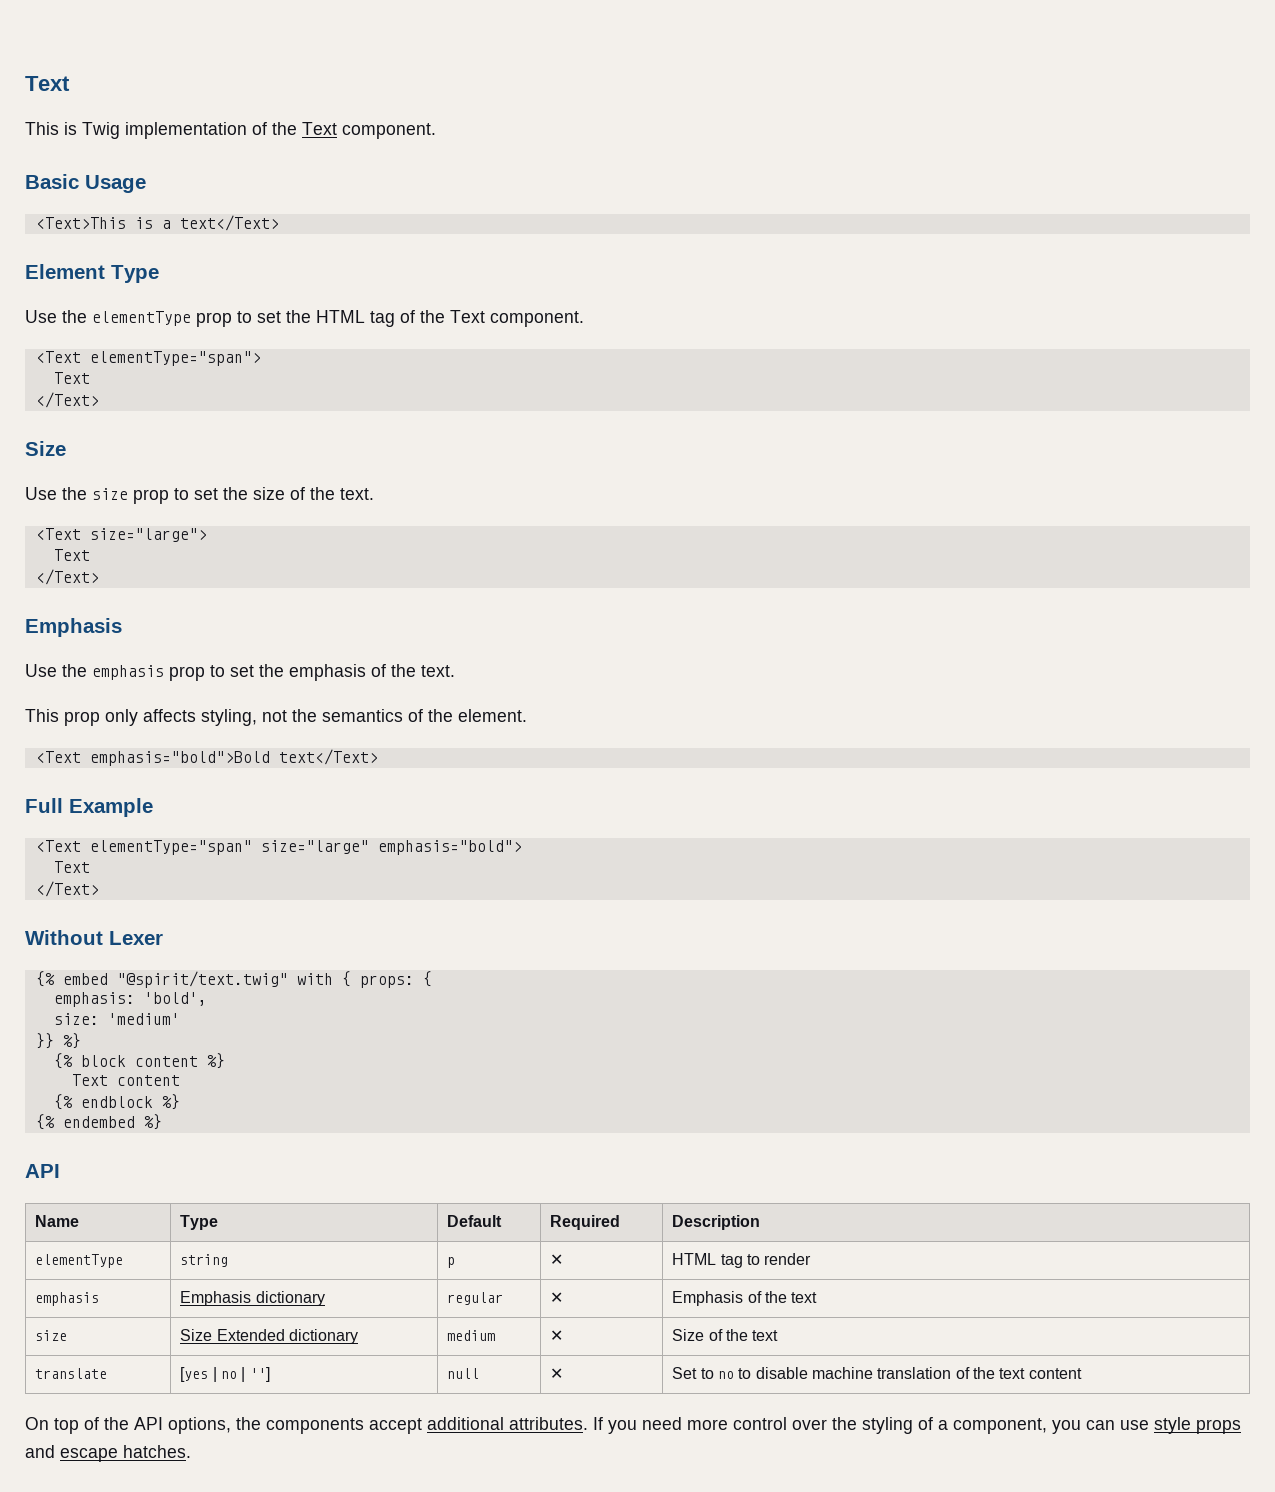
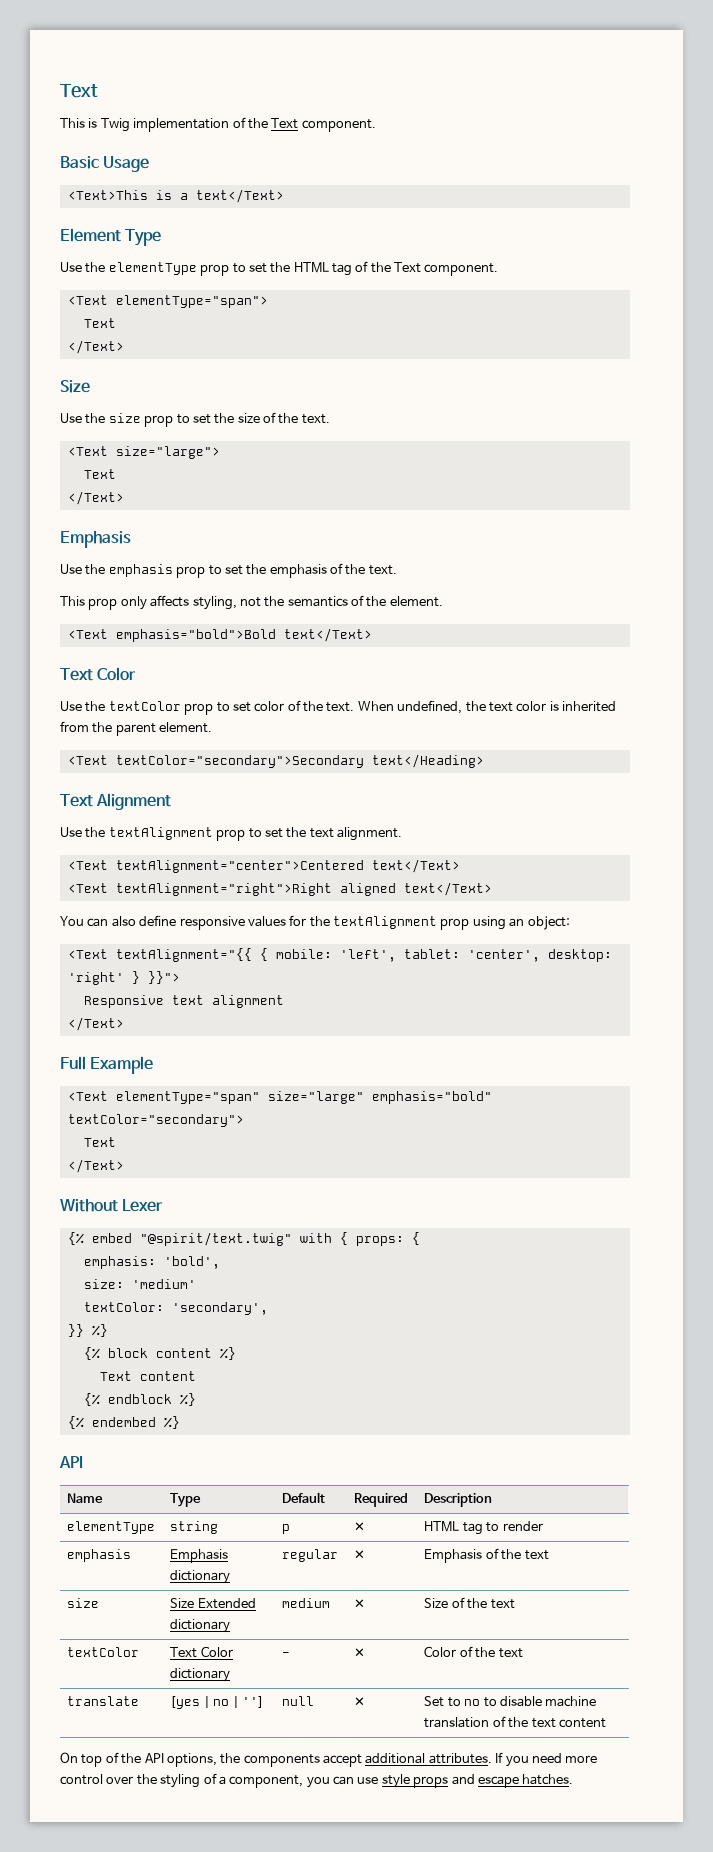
(378, 757) none -> [60,667,137,681] [60,700,616,715] [60,721,213,736] [67,754,484,768] [60,793,172,810] [60,827,402,841] [67,859,460,873] [67,882,492,896] [60,915,570,930] [67,948,612,962] [67,971,180,985] [83,995,284,1008] [67,1017,124,1031] // Text Color // Use the textColor prop to set color of the text. When undefined, the text color is inherited from the parent element. // <Text textColor="secondary">Secondary text</Heading> // Text Alignment // Use the textAlignment prop to set the text alignment. // <Text textAlignment="center">Centered text</Text> // <Text textAlignment="right">Right aligned text</Text> // You can also define responsive values for the textAlignment prop using an object: // <Text textAlignment="{{ { mobile: 'left', tablet: 'center', desktop: 'right' } }}"> // Responsive text alignment // </Text>
[377,840,522,855] emphasis="bold"> -> [371,1091,492,1104] [67,1114,244,1127] emphasis="bold" textColor="secondary">
(180, 1019) none -> [83,1302,268,1315] // textColor: 'secondary',
(779, 1335) none -> [67,1647,140,1657] [170,1646,233,1658] [170,1668,231,1682] [282,1652,291,1657] [354,1648,366,1657] [424,1646,523,1658] // textColor | Text Color dictionary | - | ✕ | Color of the text

